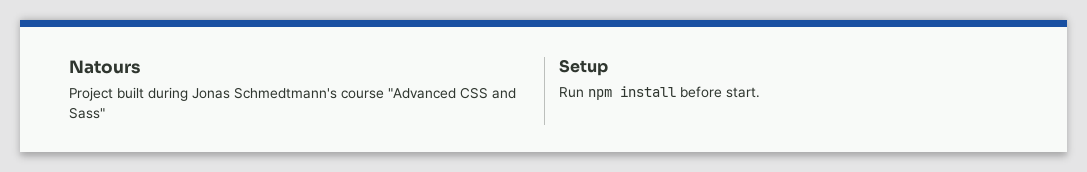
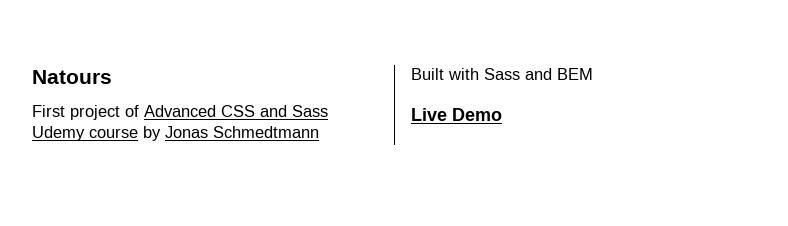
[69,87,516,101] [69,107,105,119] [559,59,608,76] [559,86,760,100] Project built during Jonas Schmedtmann's course "Advanced CSS and Sass" // Setup // Run npm install before start. -> [32,105,328,120] [32,126,319,141] [411,68,593,80] [411,108,502,121] First project of Advanced CSS and Sass Udemy course by Jonas Schmedtmann // Built with Sass and BEM // Live Demo

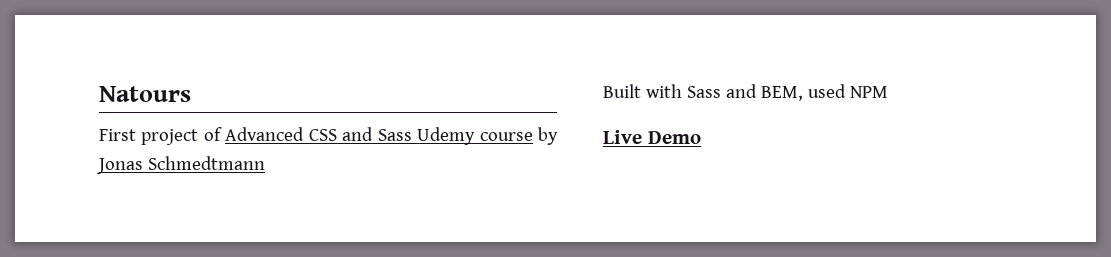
[557,68,593,80] BEM -> [760,84,888,101] BEM, used NPM

